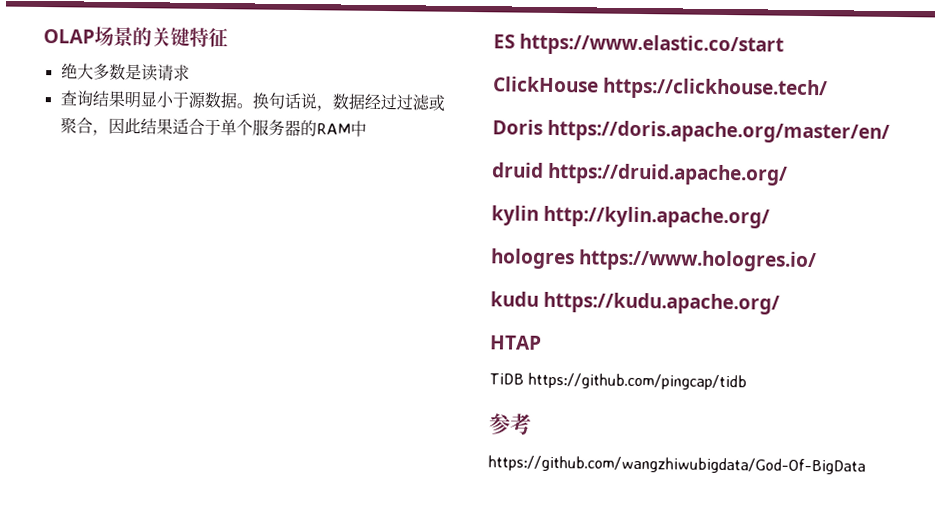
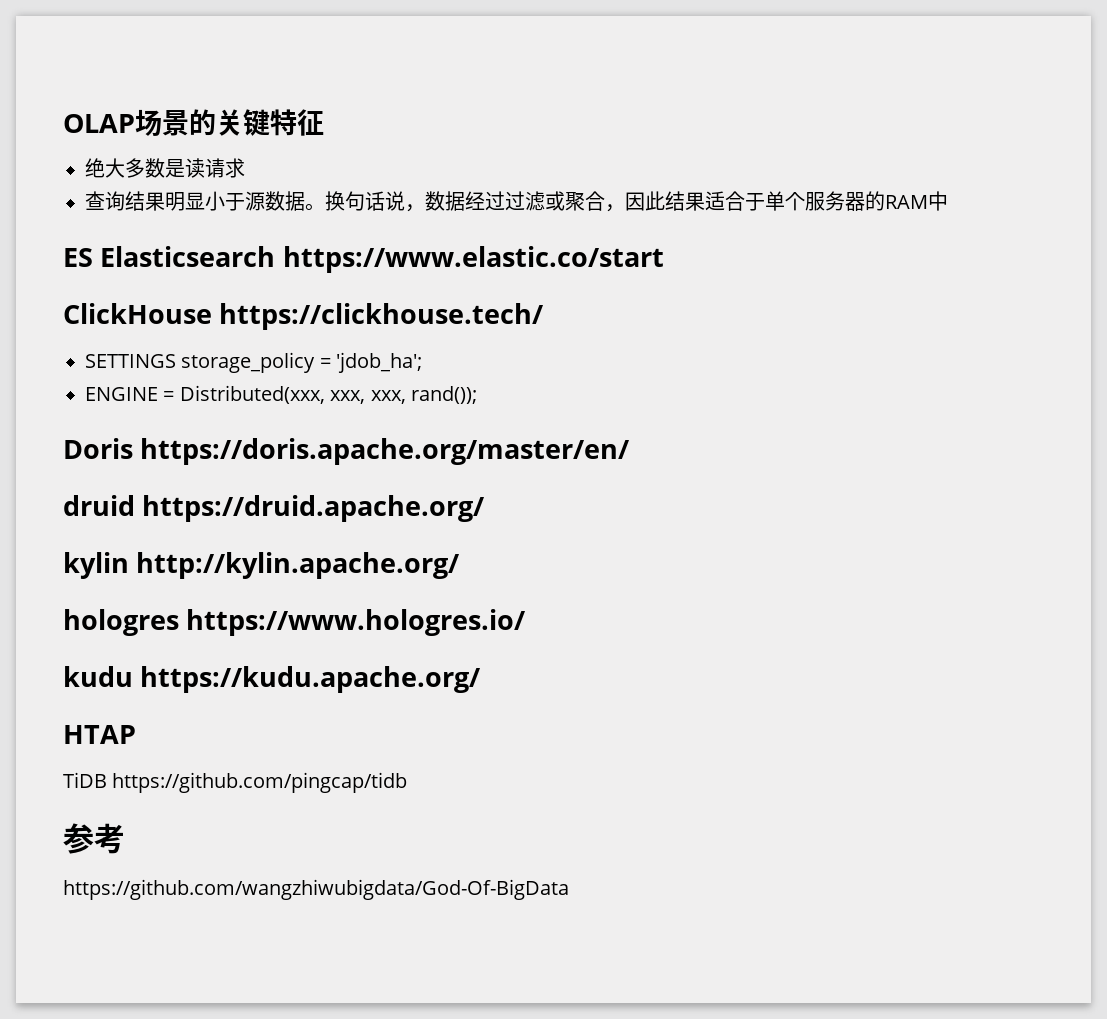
(515, 41) none -> [100,246,276,267] Elasticsearch
(829, 89) none -> [85,352,423,373] [85,385,477,404] // SETTINGS storage_policy = 'jdob_ha'; // ENGINE = Distributed(xxx, xxx, xxx, rand());

